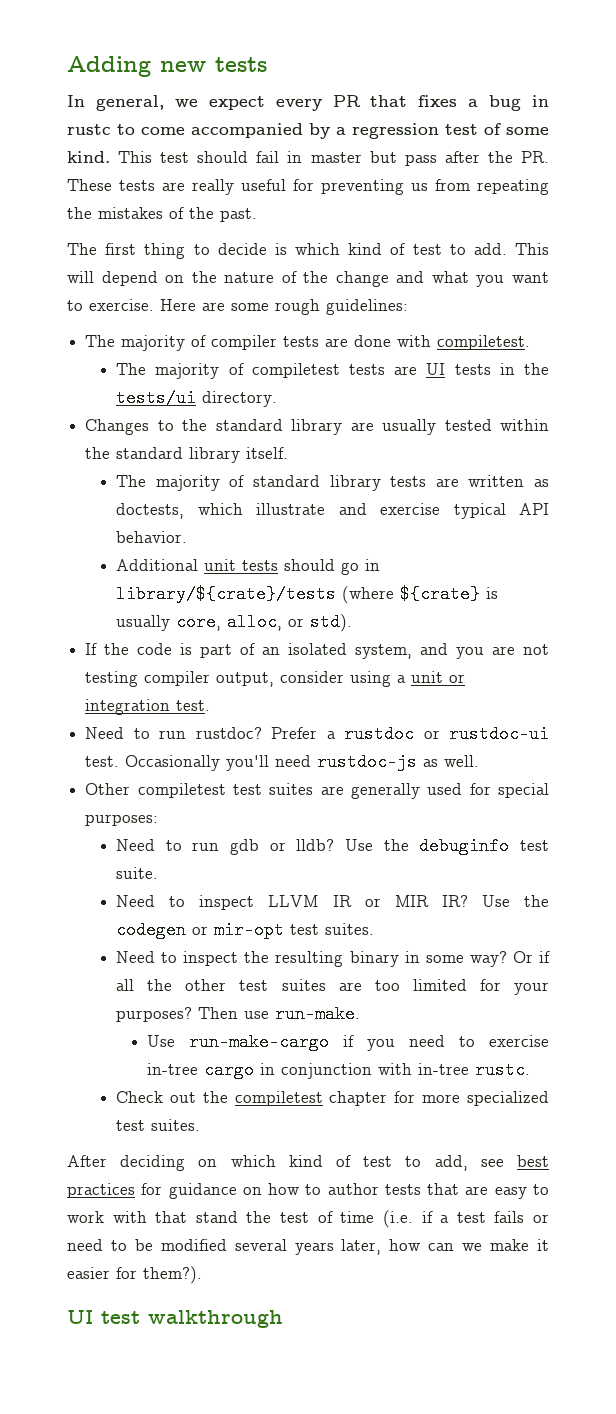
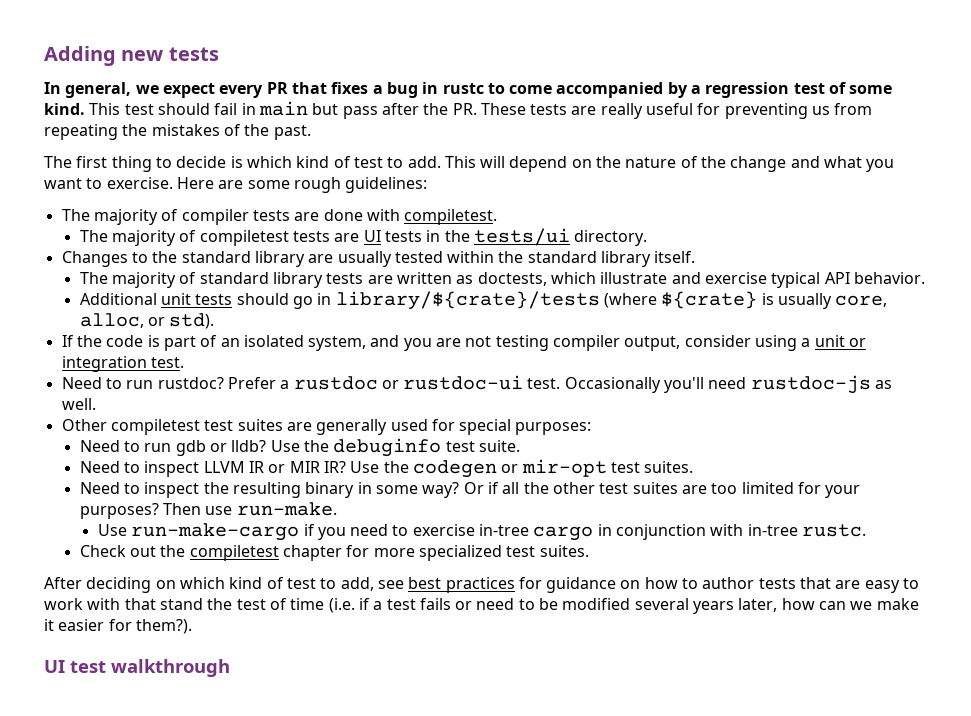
[310,152,362,163] master -> [258,101,308,116] main

